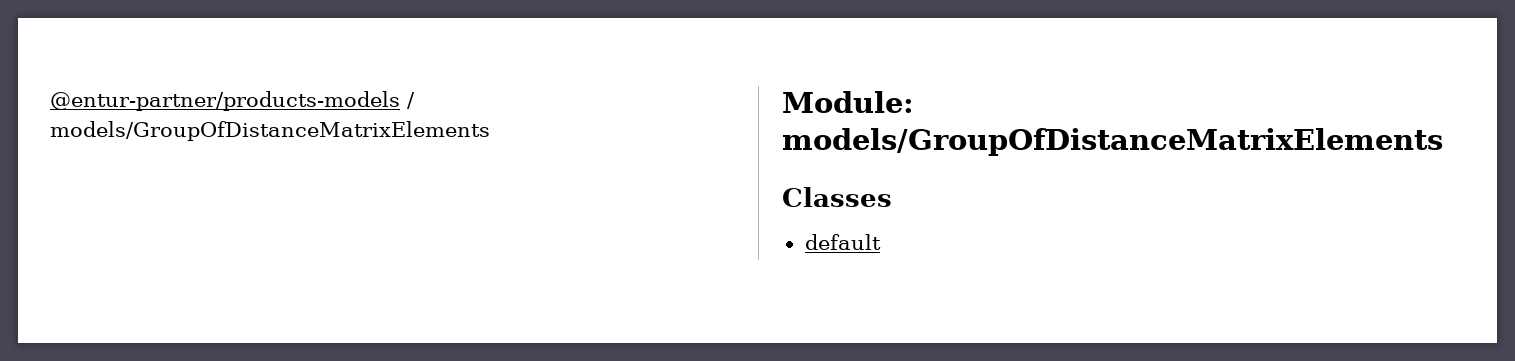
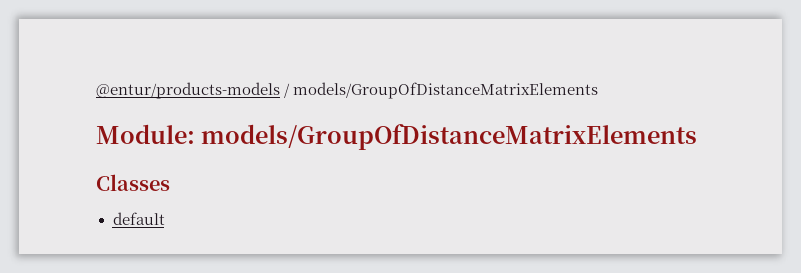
[50,91,400,111] @entur-partner/products-models -> [96,82,280,99] @entur/products-models

